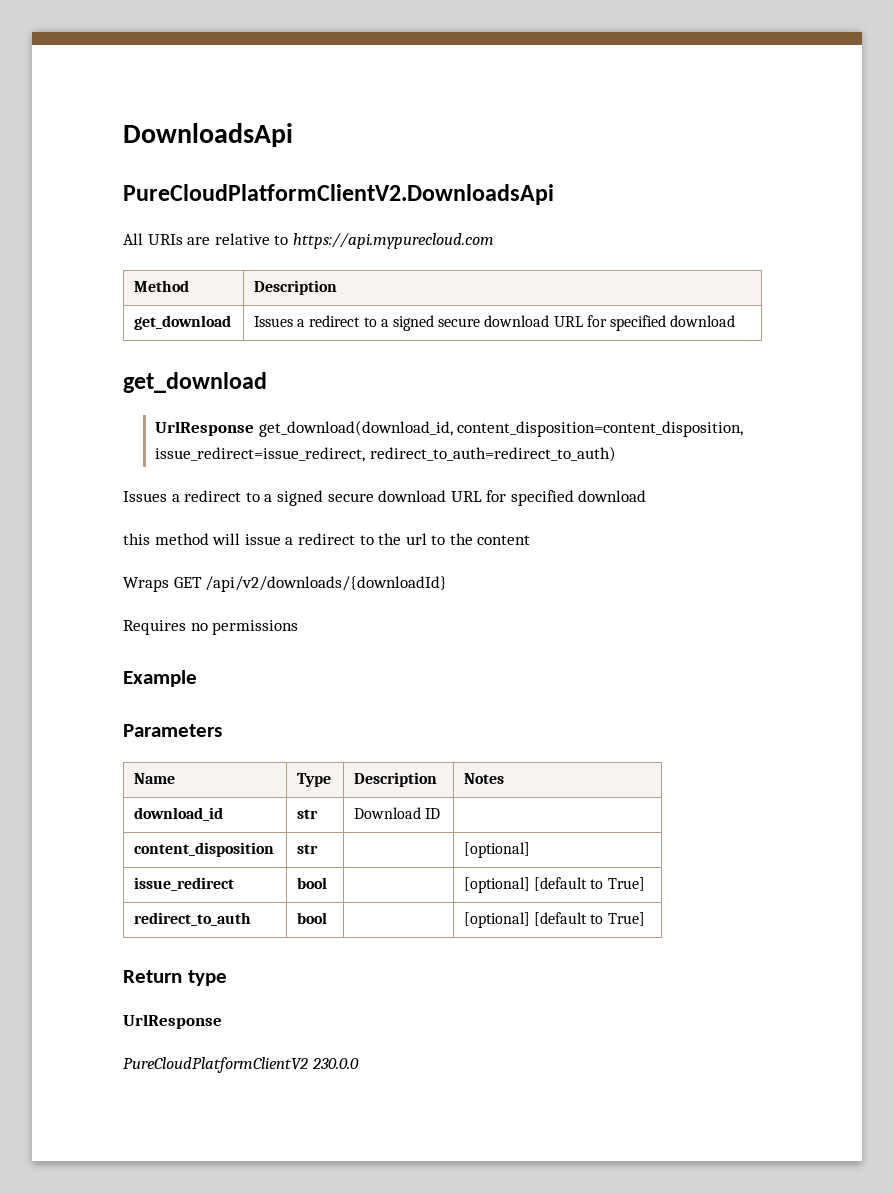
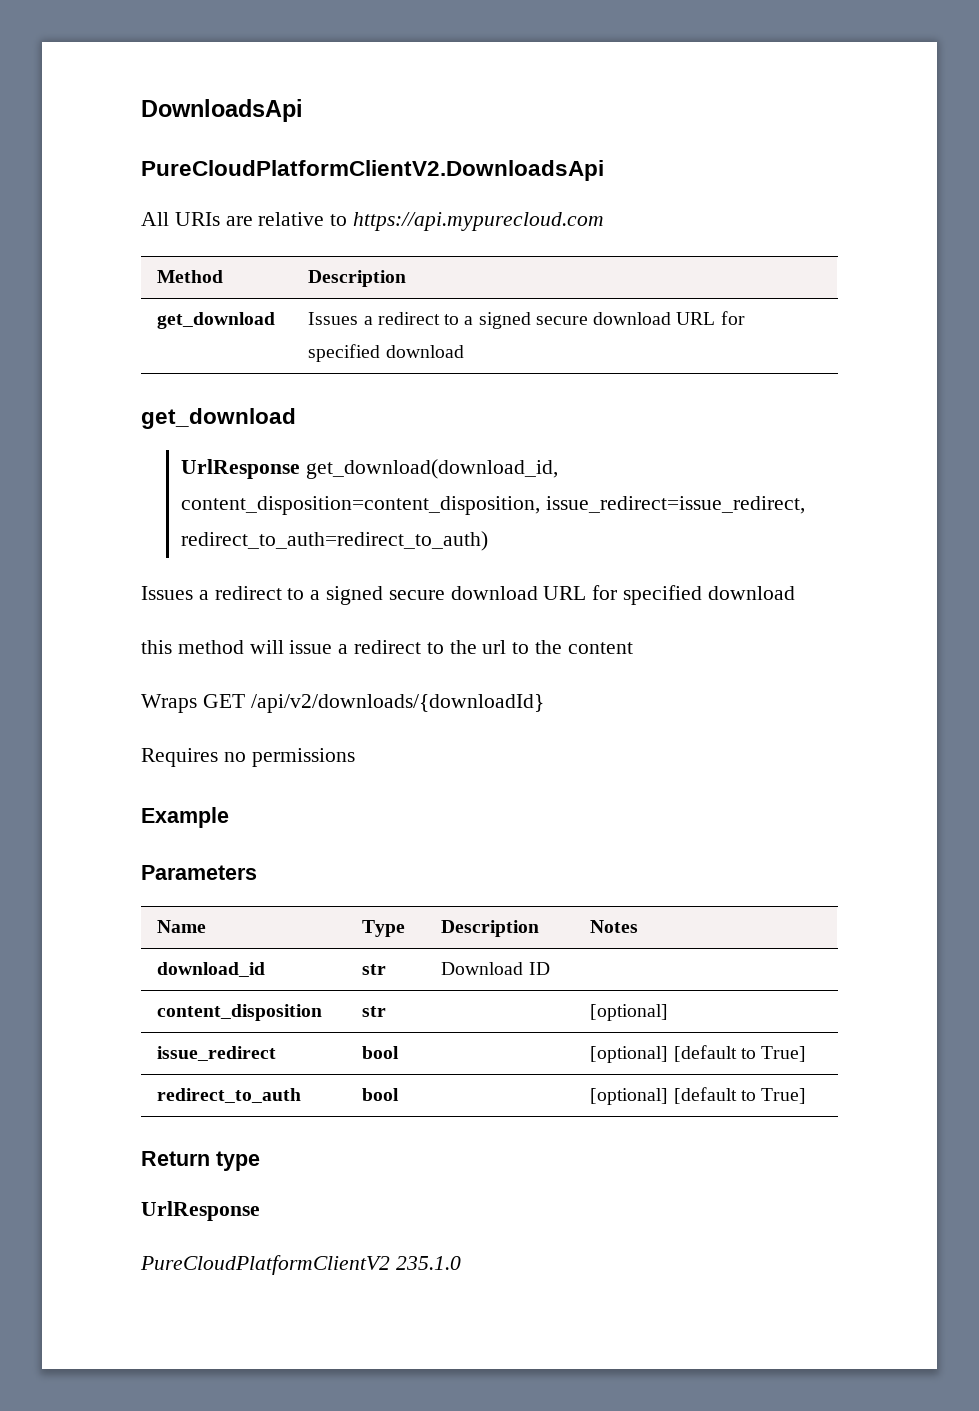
[311,1058,359,1069] 230.0.0 -> [395,1256,461,1270] 235.1.0

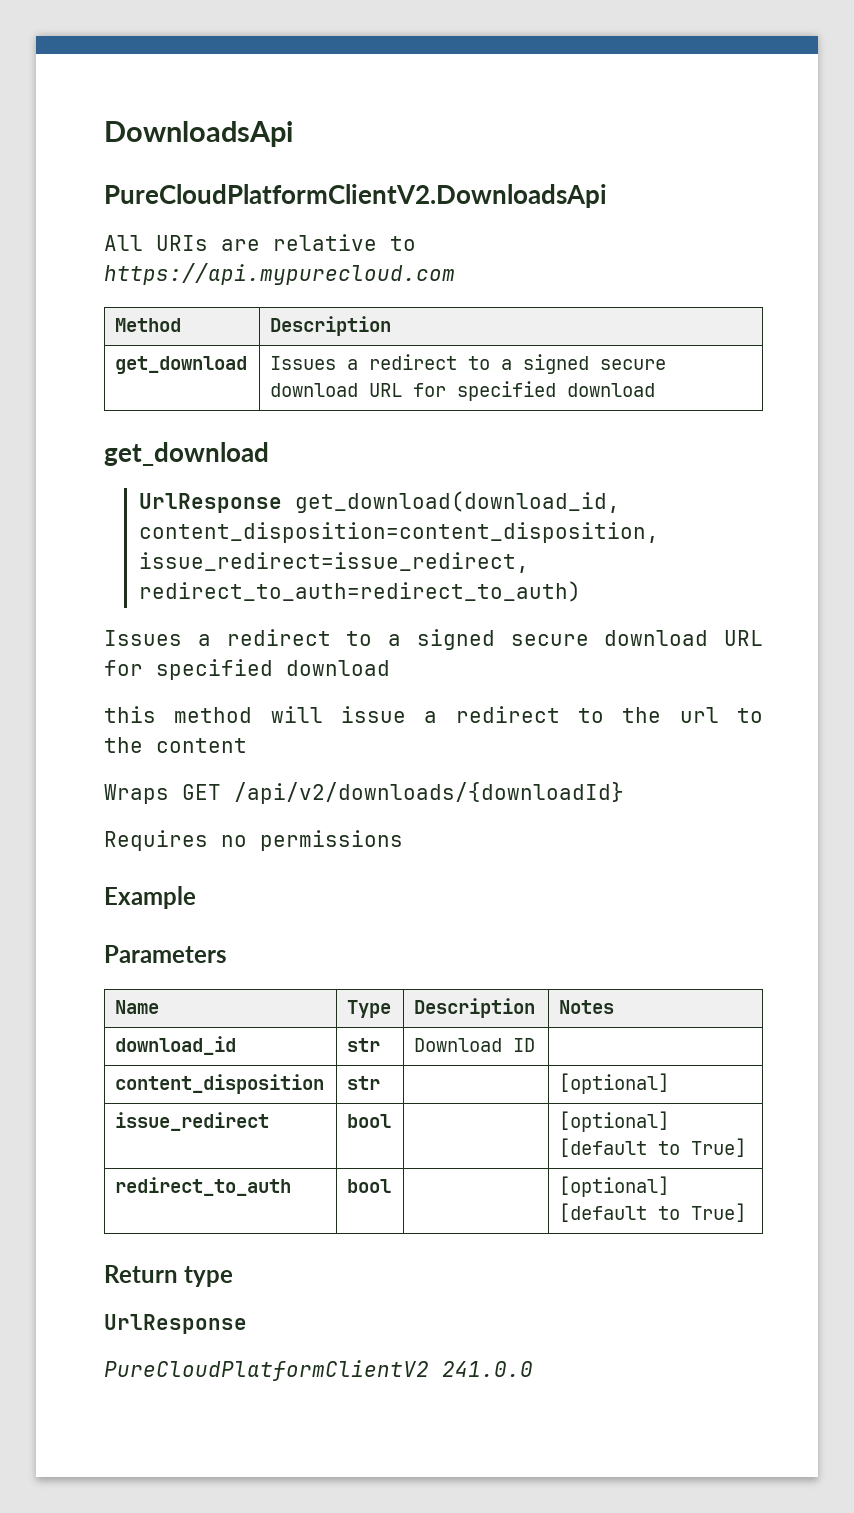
[395,1256,461,1270] 235.1.0 -> [442,1361,533,1377] 241.0.0

